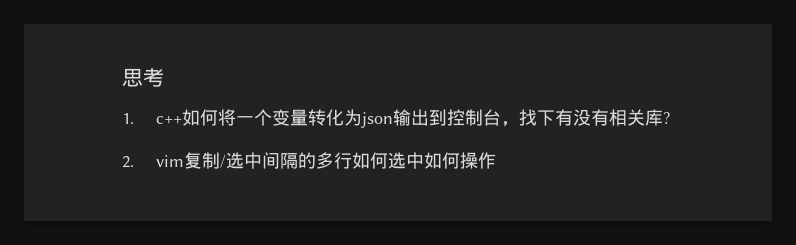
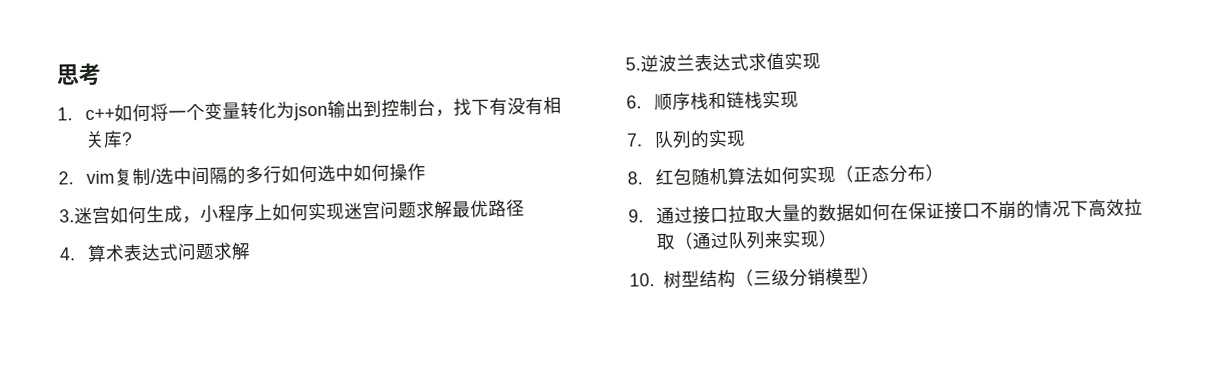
(496, 160) none -> [59,199,525,225] [59,242,252,262] [625,52,821,73] [626,90,800,111] [626,129,747,149] [627,164,945,186] [628,198,1144,225] [656,229,838,251] [629,267,880,289] // 3.迷宫如何生成，小程序上如何实现迷宫问题求解最优路径 // 4.算术表达式问题求解 // 5.逆波兰表达式求值实现 // 6.顺序栈和链栈实现 // 7.队列的实现 // 8.红包随机算法如何实现（正态分布） // 9.通过接口拉取大量的数据如何在保证接口不崩的情况下高效拉取（通过队列来实现） // 10.树型结构（三级分销模型）

